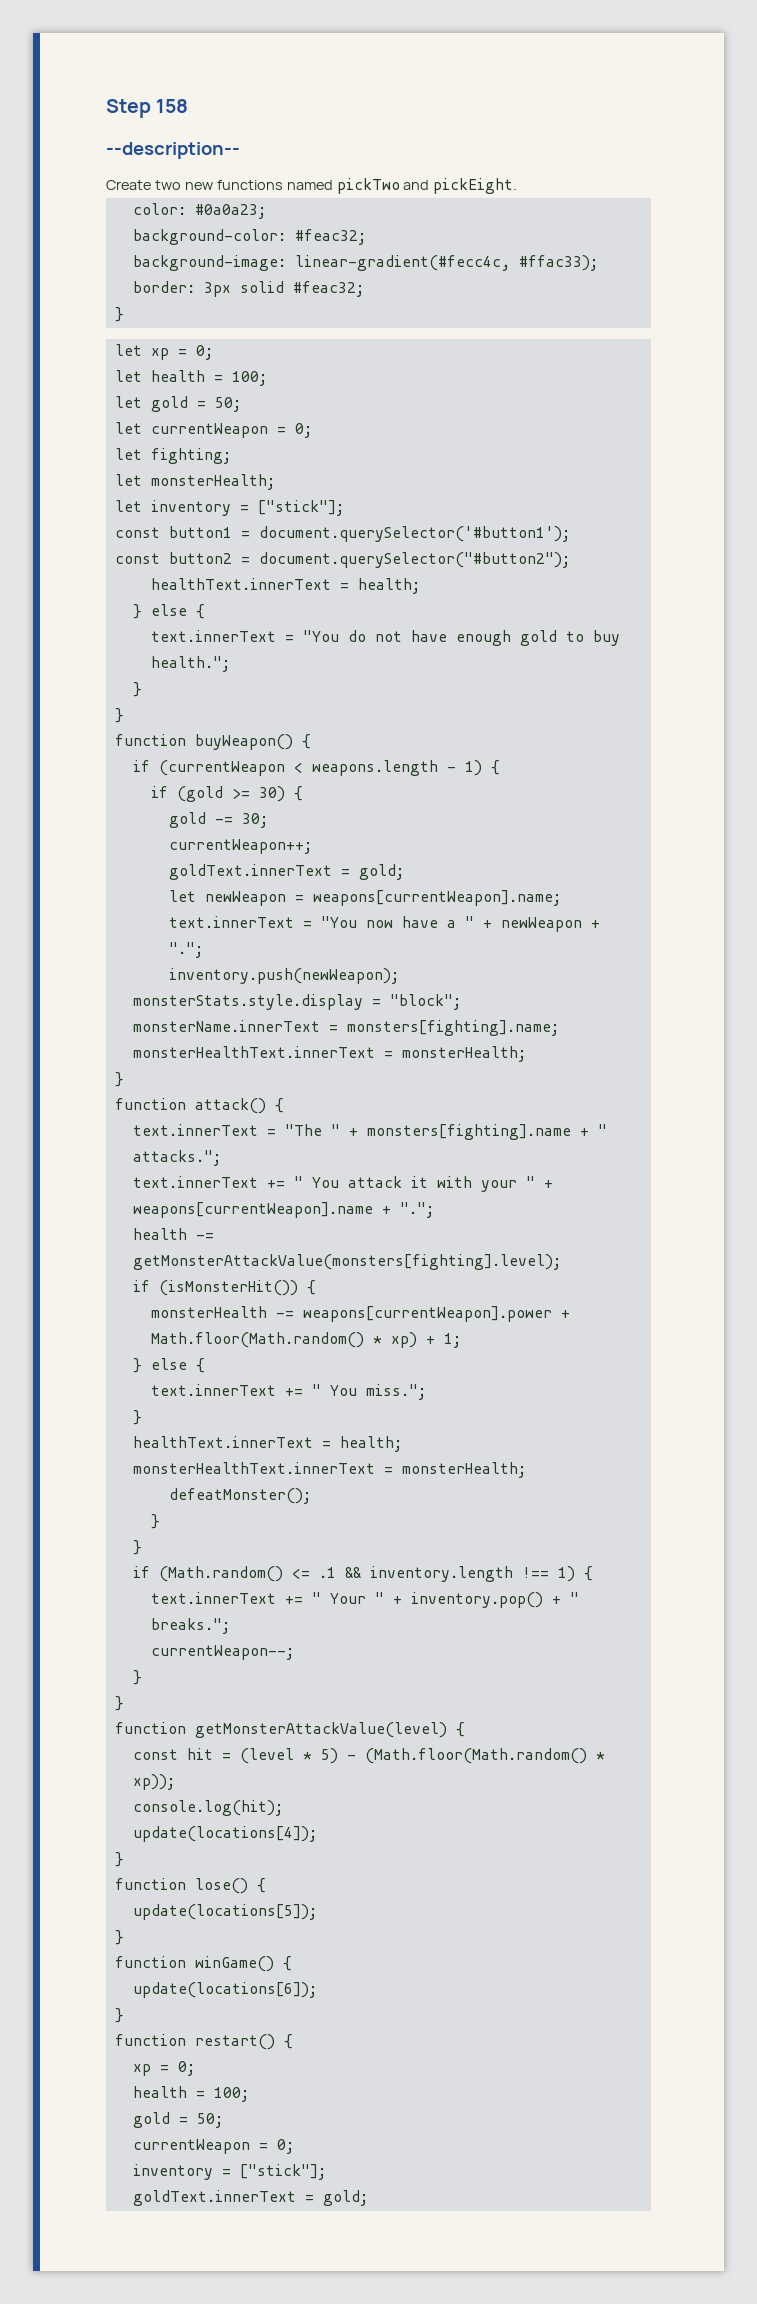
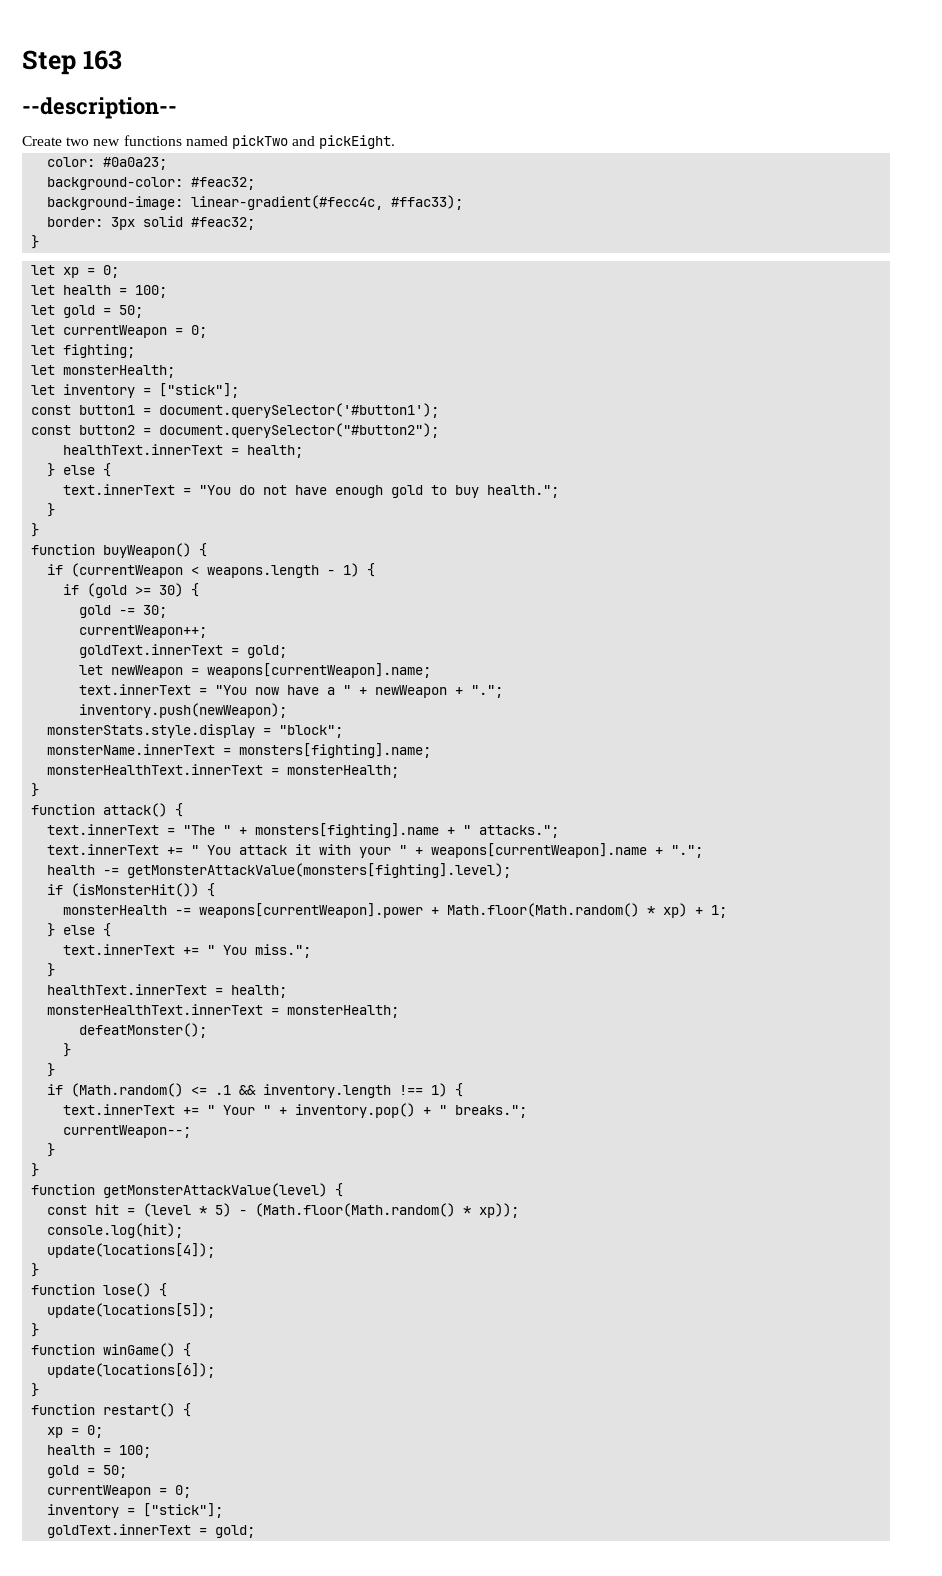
[156,99,189,113] 158 -> [82,50,122,70] 163

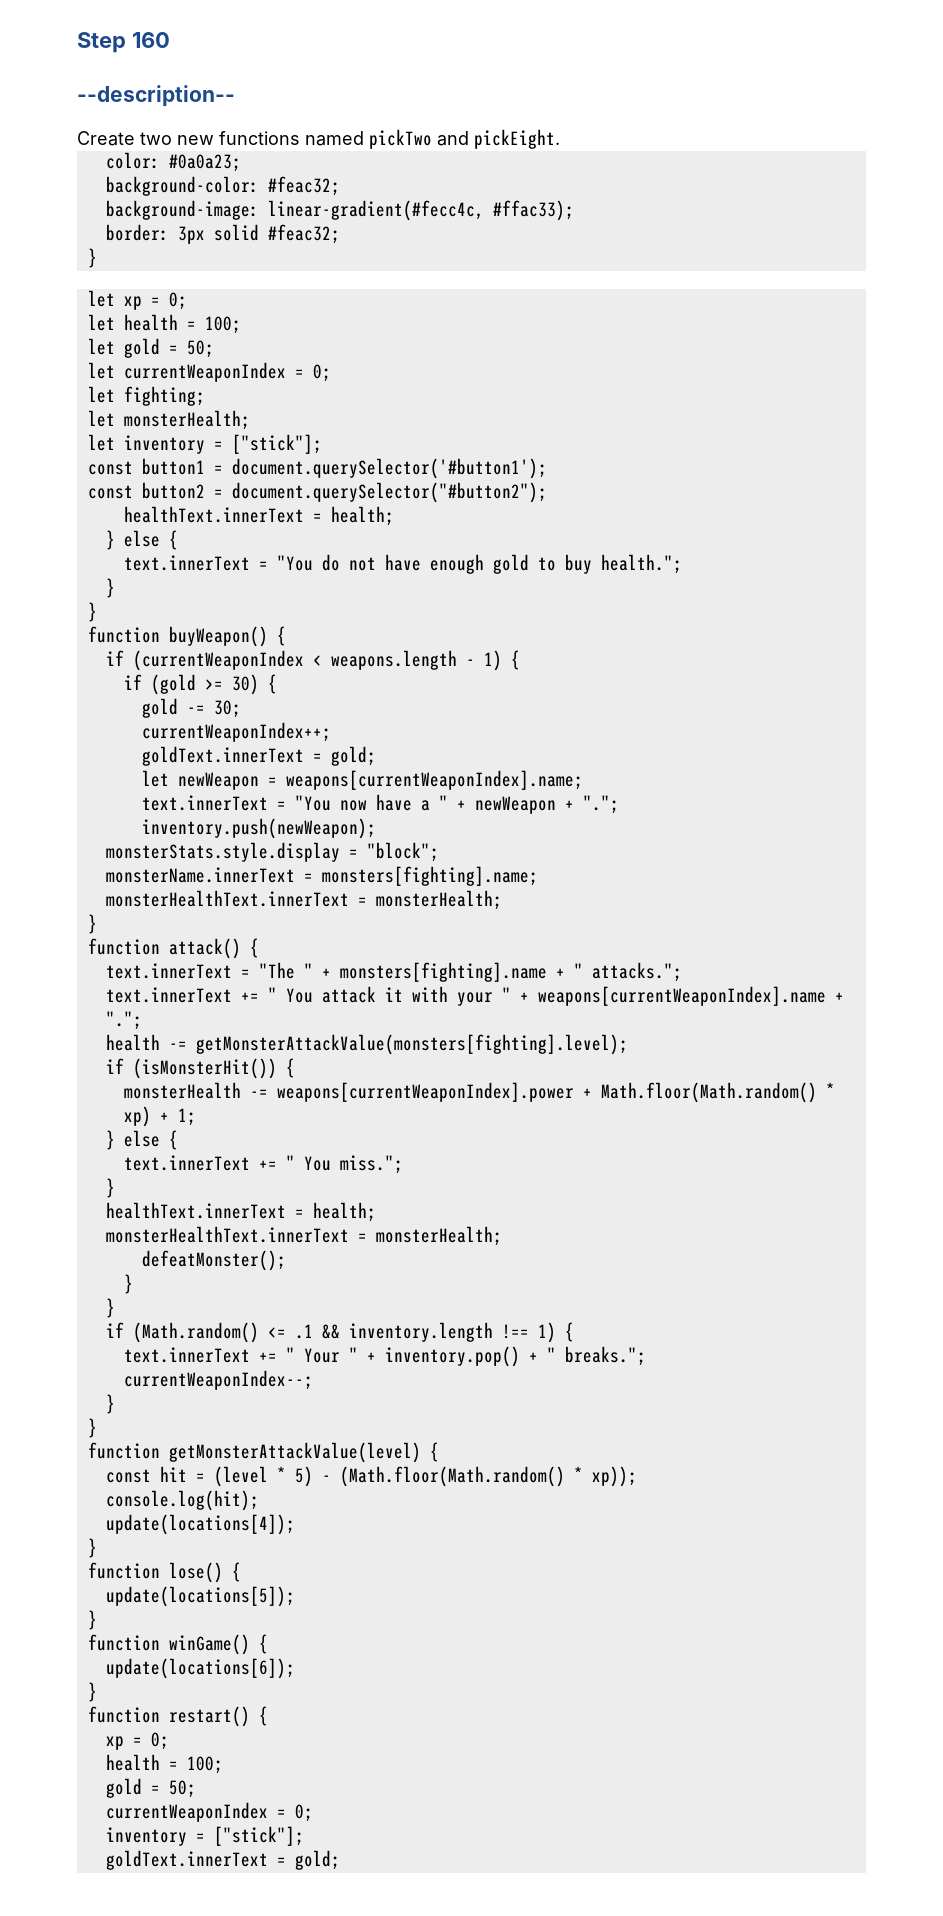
[82,50,122,70] 163 -> [131,32,170,48] 160
[63,325,168,338] currentWeapon -> [123,362,286,382] currentWeaponIndex
[71,563,184,578] (currentWeapon -> [132,650,304,671] (currentWeaponIndex
[79,625,208,638] currentWeapon++; -> [141,722,331,742] currentWeaponIndex++;
[207,663,432,678] weapons[currentWeapon].name; -> [285,770,583,790] weapons[currentWeaponIndex].name;
[431,843,648,858] weapons[currentWeapon].name -> [537,986,826,1006] weapons[currentWeaponIndex].name
[199,903,424,918] weapons[currentWeapon].power -> [276,1082,574,1102] weapons[currentWeaponIndex].power
[63,1125,192,1138] currentWeapon--; -> [123,1370,313,1390] currentWeaponIndex--;
[47,1485,152,1498] currentWeapon -> [105,1802,268,1822] currentWeaponIndex

